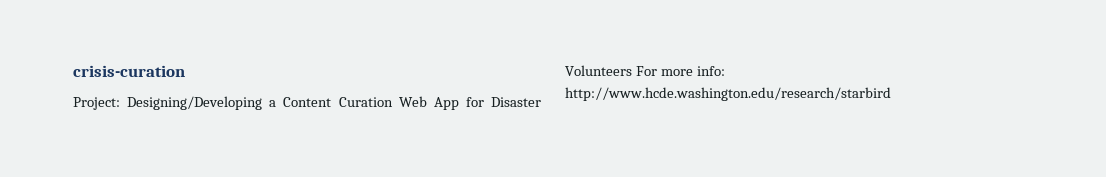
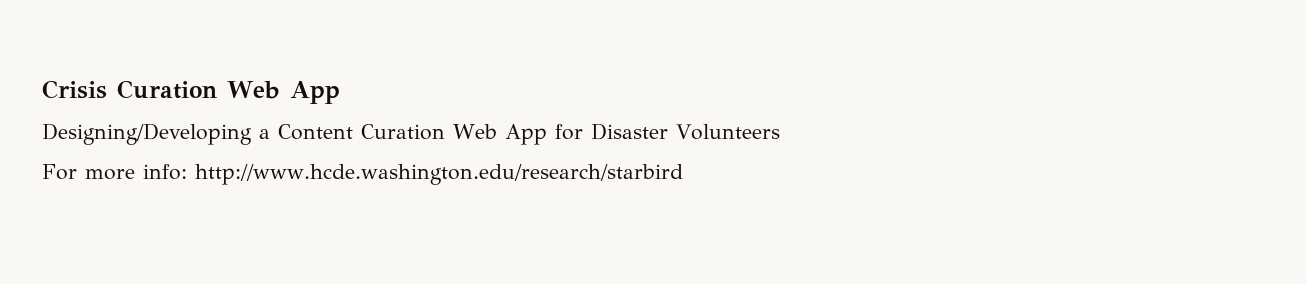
[73,65,185,77] [73,97,120,110] crisis-curation // Project: -> [42,80,340,104] Crisis Curation Web App //
(632, 70) none -> (780, 132) //

